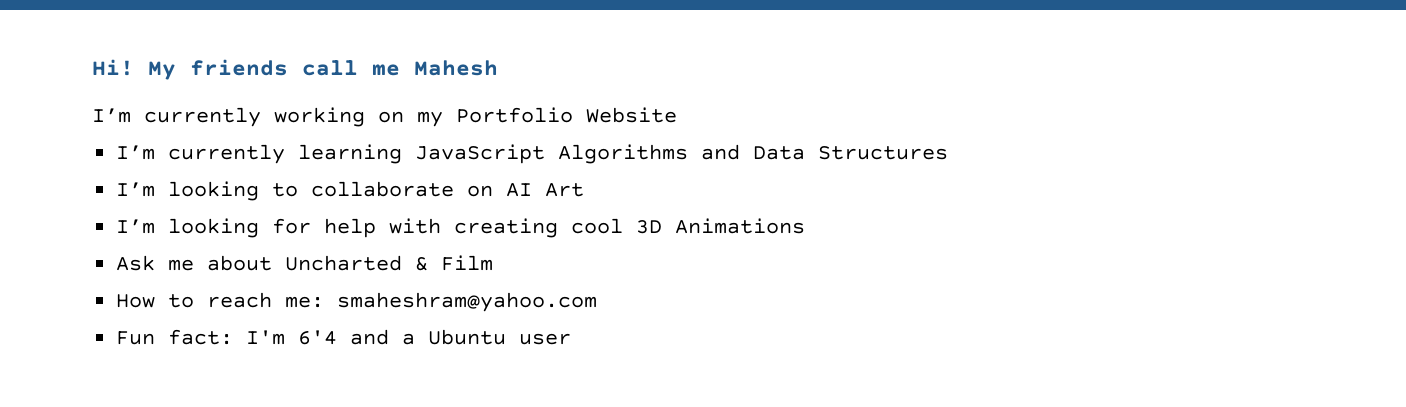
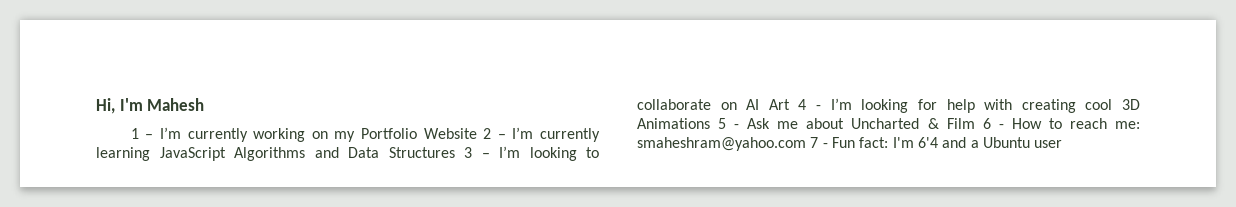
[92,59,400,80] Hi! My friends call me -> [96,98,143,114] Hi, I'm
(498, 68) none -> [130,128,154,139] 1 –
(677, 115) // -> [483,128,506,139] 2 –
(949, 153) // -> [464,147,490,158] 3 –
(585, 190) // -> [798,99,822,110] 4 -
(806, 226) // -> [718,118,740,129] 5 -
(494, 263) // -> [982,118,1004,129] 6 -
(598, 302) // -> [810,137,828,148] 7 -

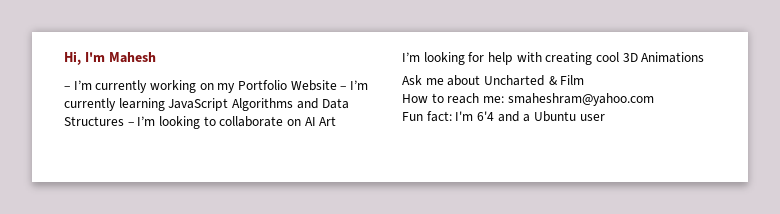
[130,128,139,139] 1 -> (156, 57) none
[483,128,492,139] 2 -> (337, 85) none
[464,147,472,158] 3 -> (124, 121) none
[798,99,822,110] 4 - -> (337, 121) //
[718,118,740,129] 5 - -> (705, 57) //
[982,118,1004,129] 6 - -> (585, 80) //
[810,137,828,148] 7 - -> (654, 99) //

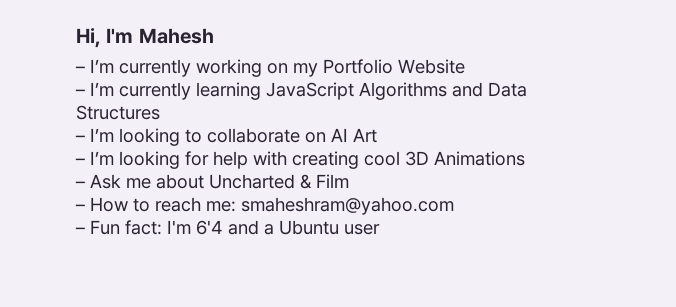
(337, 85) none -> (465, 66) //
(124, 121) none -> (160, 112) //
(337, 121) none -> [75,158,85,165] –
(705, 57) none -> [75,181,85,188] –
(585, 80) none -> [75,204,85,211] –
(654, 99) none -> [75,227,85,234] –

